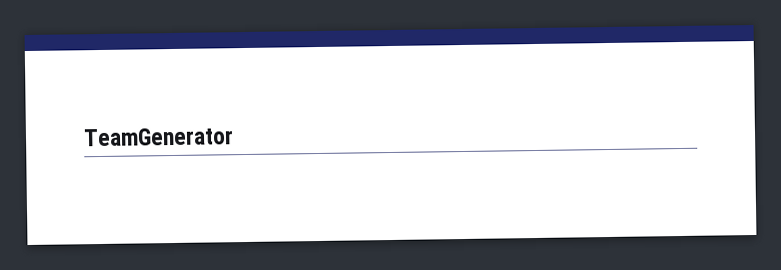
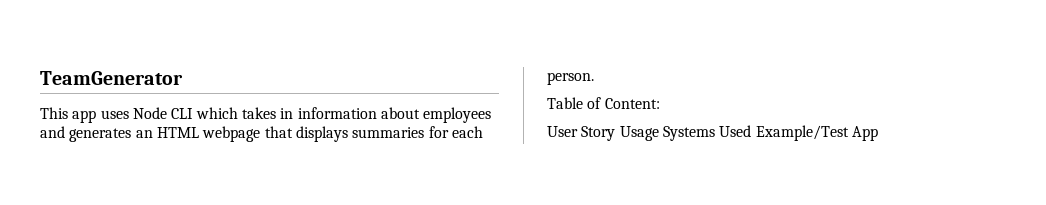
(234, 137) none -> [40,107,492,123] [40,126,483,142] [547,72,594,85] [547,97,660,109] [547,125,878,141] // This app uses Node CLI which takes in information about employees and generates an HTML webpage that displays summaries for each person. // Table of Content: // User Story Usage Systems Used Example/Test App

